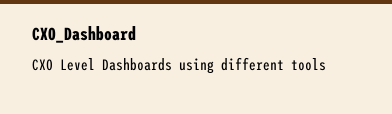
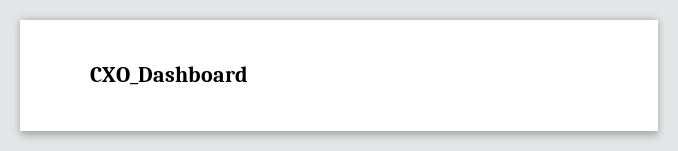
[32,57,326,74] // CXO Level Dashboards using different tools -> (248, 75) none

